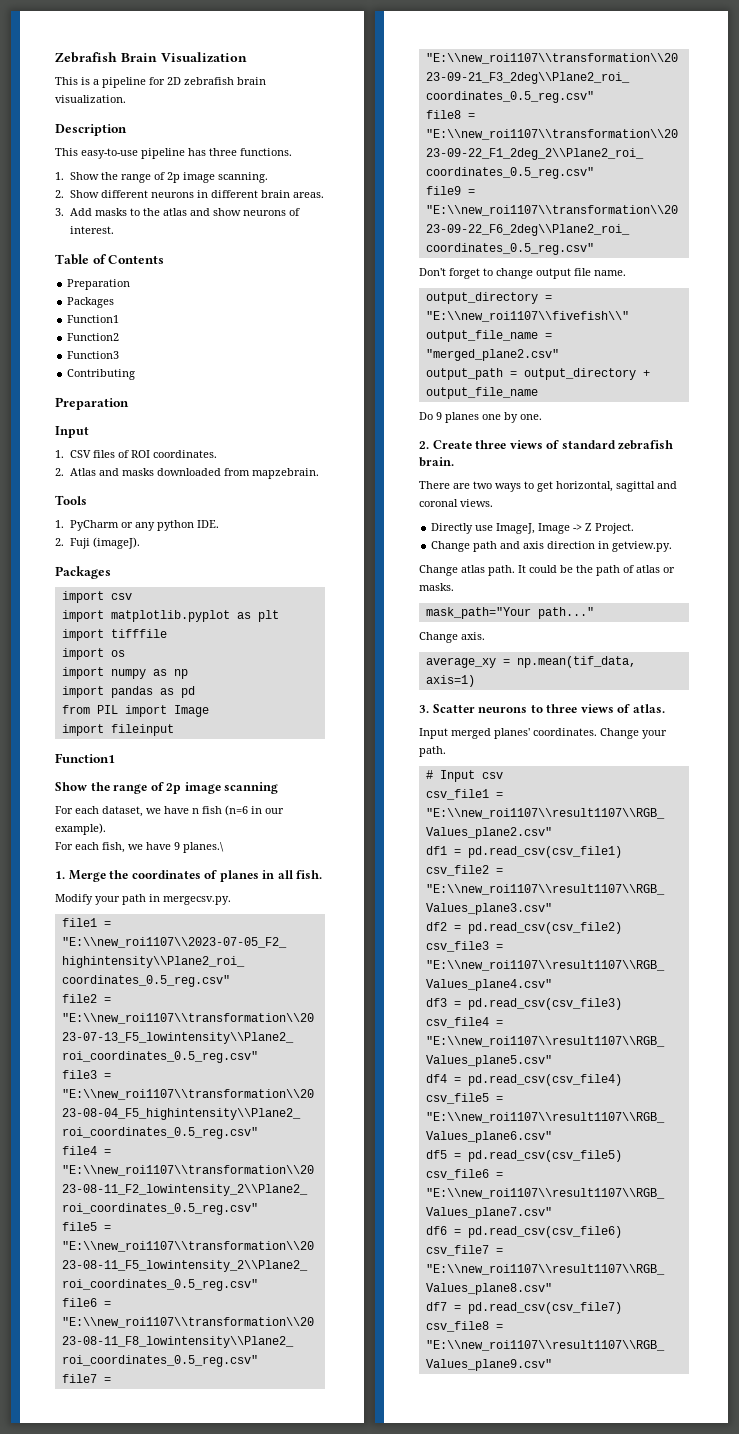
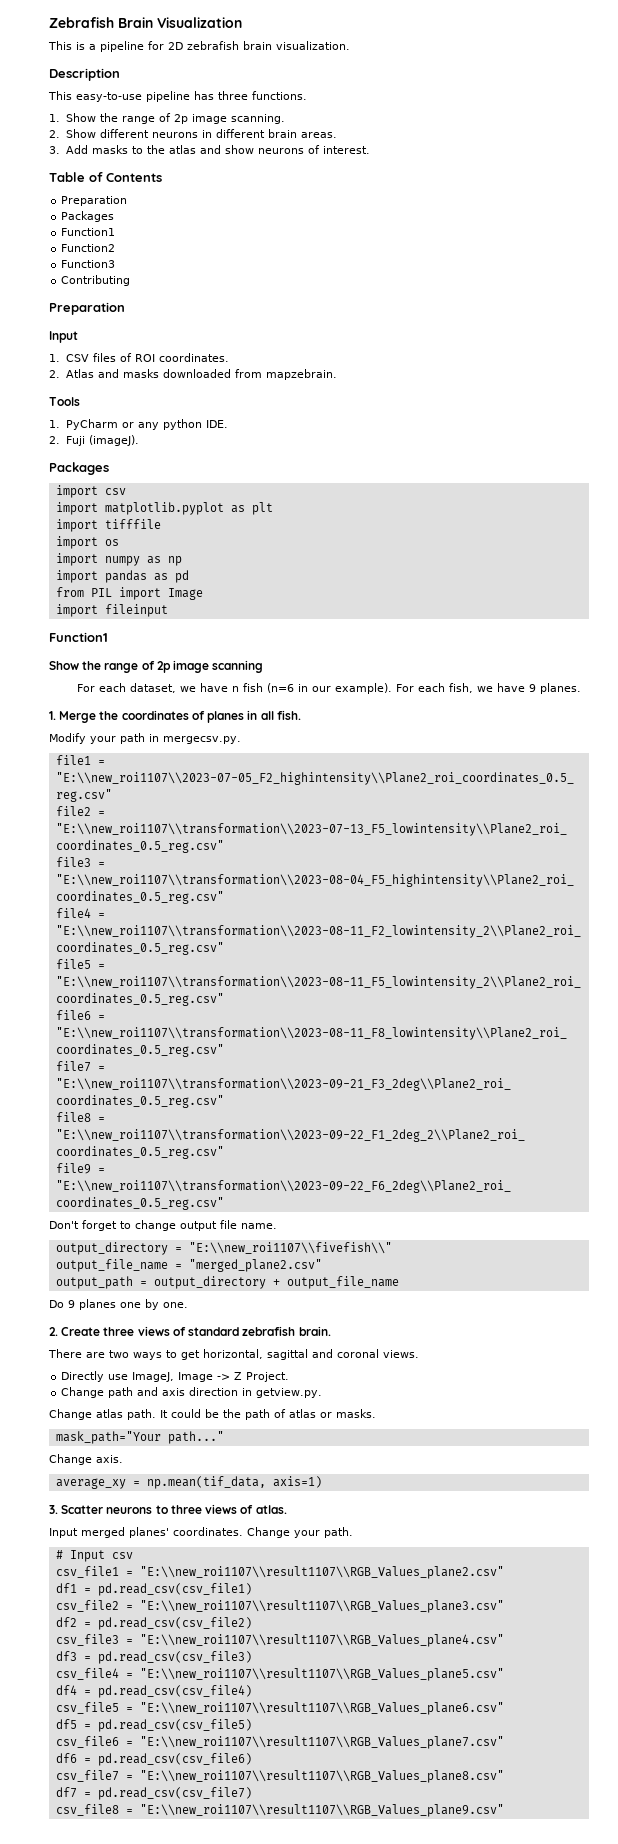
(106, 829) // -> (392, 688) none
[183,842,224,853] planes.\ -> [539,683,581,694] planes.

